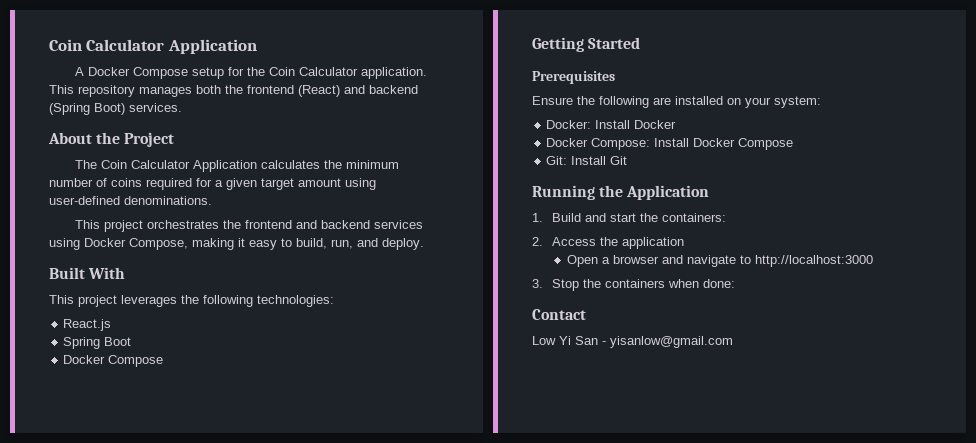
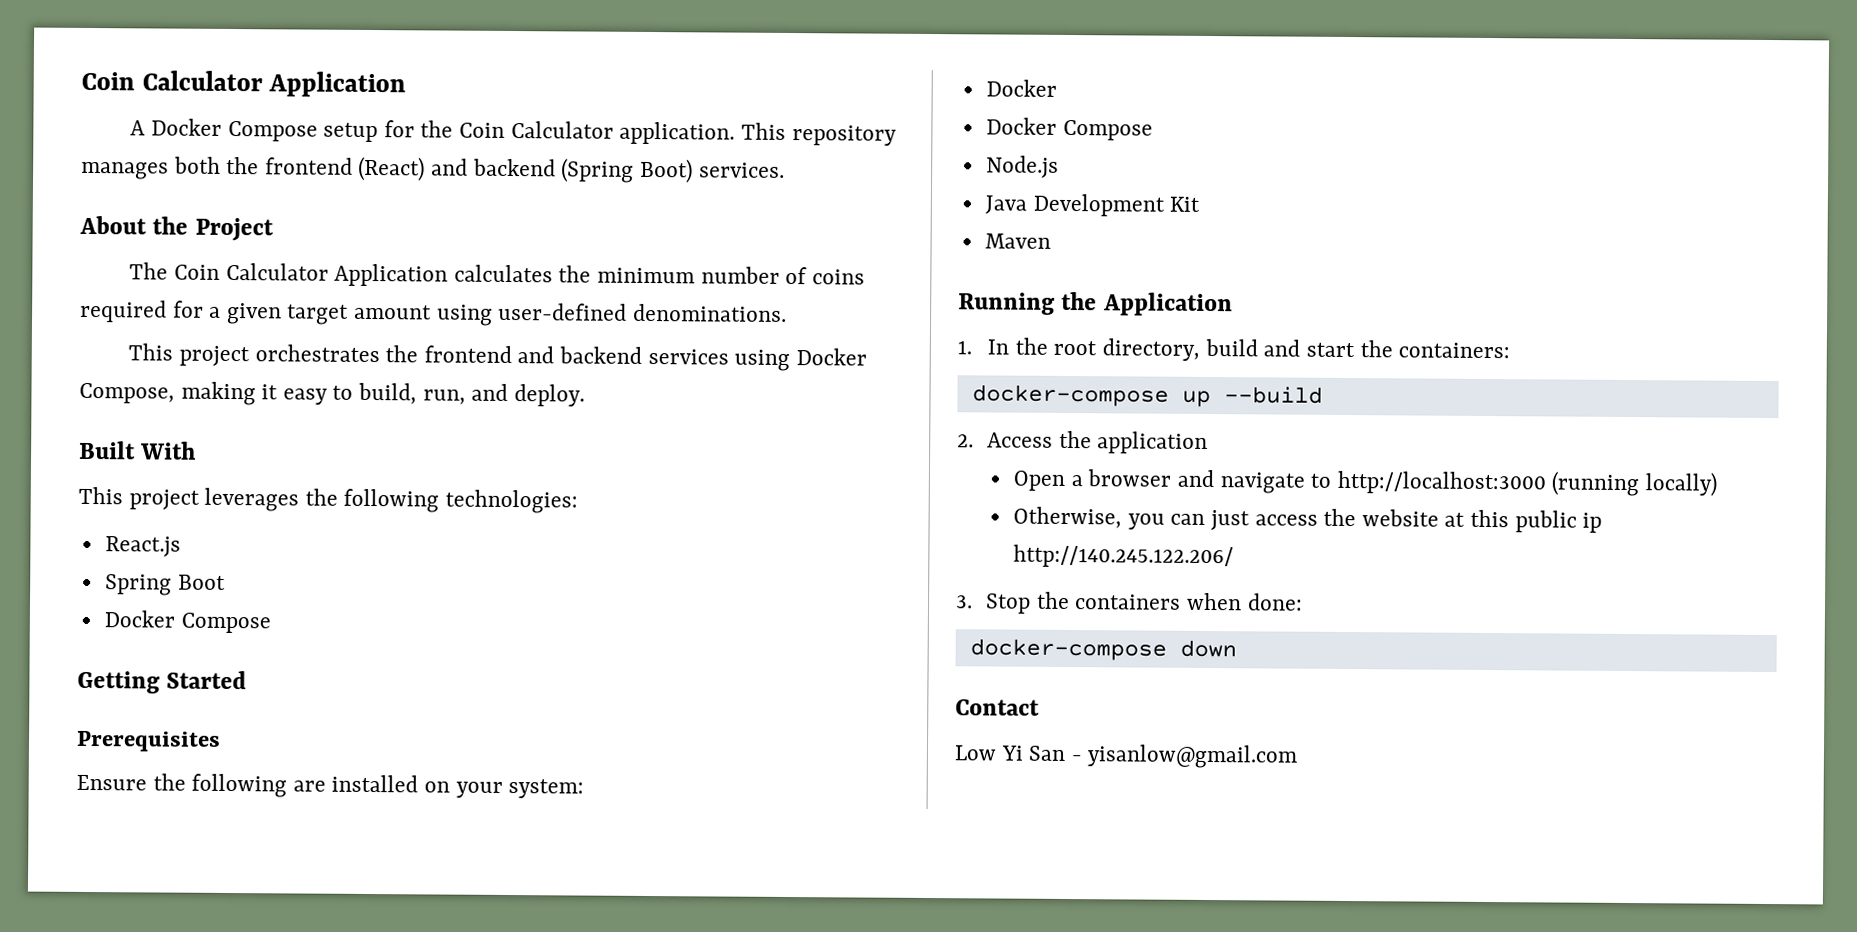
[546,120,631,129] Docker: Install -> (585, 789) none
[591,138,794,150] [546,156,628,165] Compose: Install Docker Compose // Git: Install Git -> [1062,119,1153,141] [985,155,1059,178] [984,193,1201,217] [984,233,1051,249] Compose // Node.js // Java Development Kit // Maven
[552,213,582,222] Build -> [987,337,1258,361] In the root directory, build
(727, 217) none -> [971,384,1323,408] // docker-compose up --build
(873, 261) none -> [1551,471,1718,497] [1013,506,1603,533] [1013,544,1235,569] (running locally) // Otherwise, you can just access the website at this public ip http://140.245.122.206/
(736, 283) none -> [969,638,1237,661] // docker-compose down

